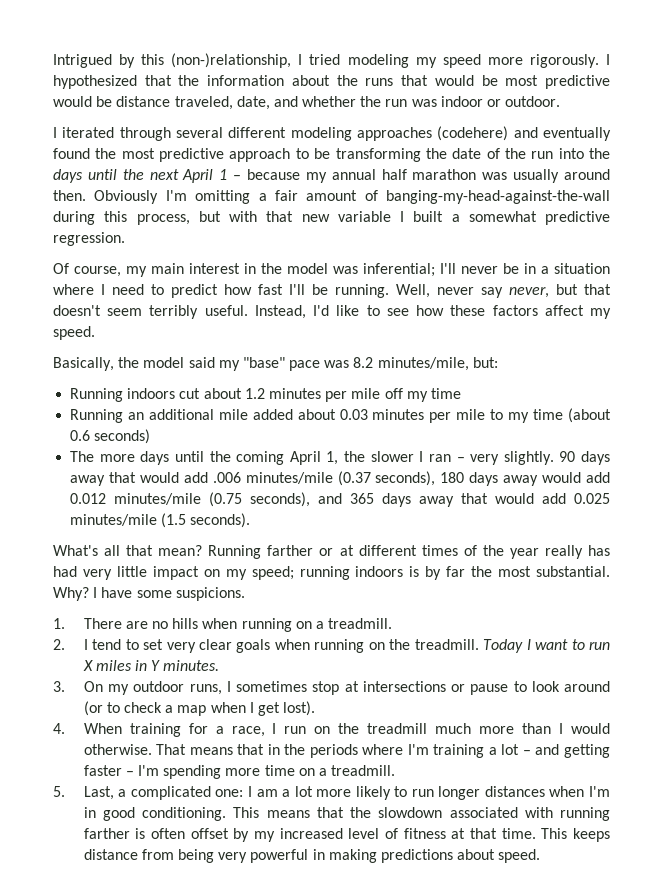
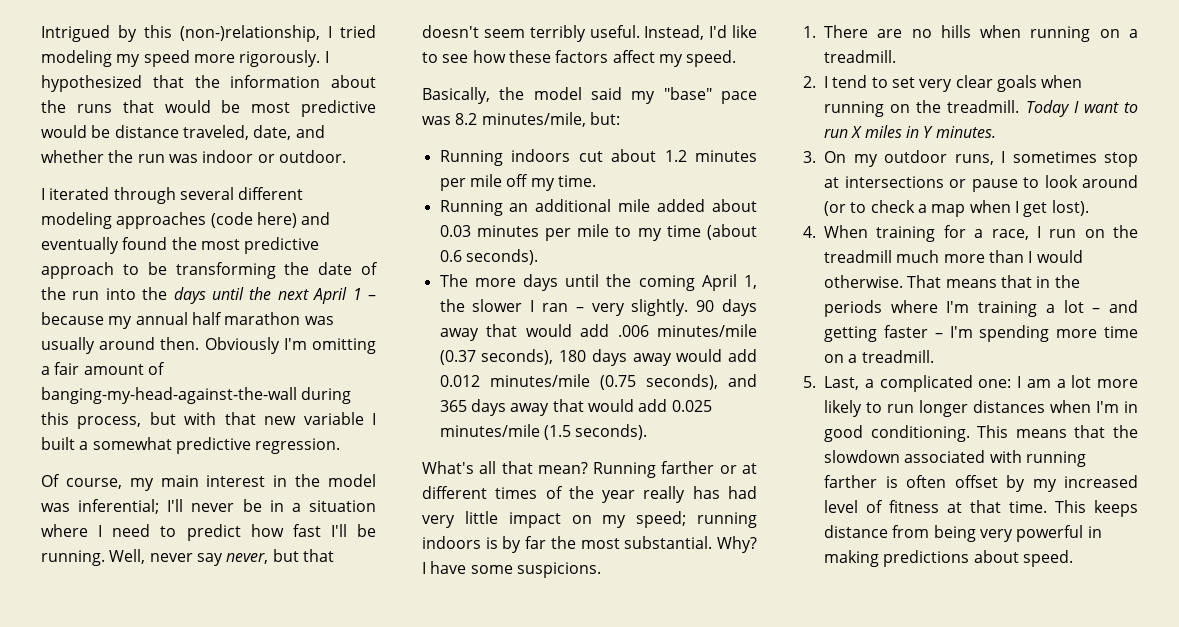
[437,126,509,141] (codehere) -> [210,212,297,228] (code here)
[430,388,461,399] time -> [557,175,596,187] time.
[94,429,151,444] seconds) -> [465,249,538,265] seconds).

